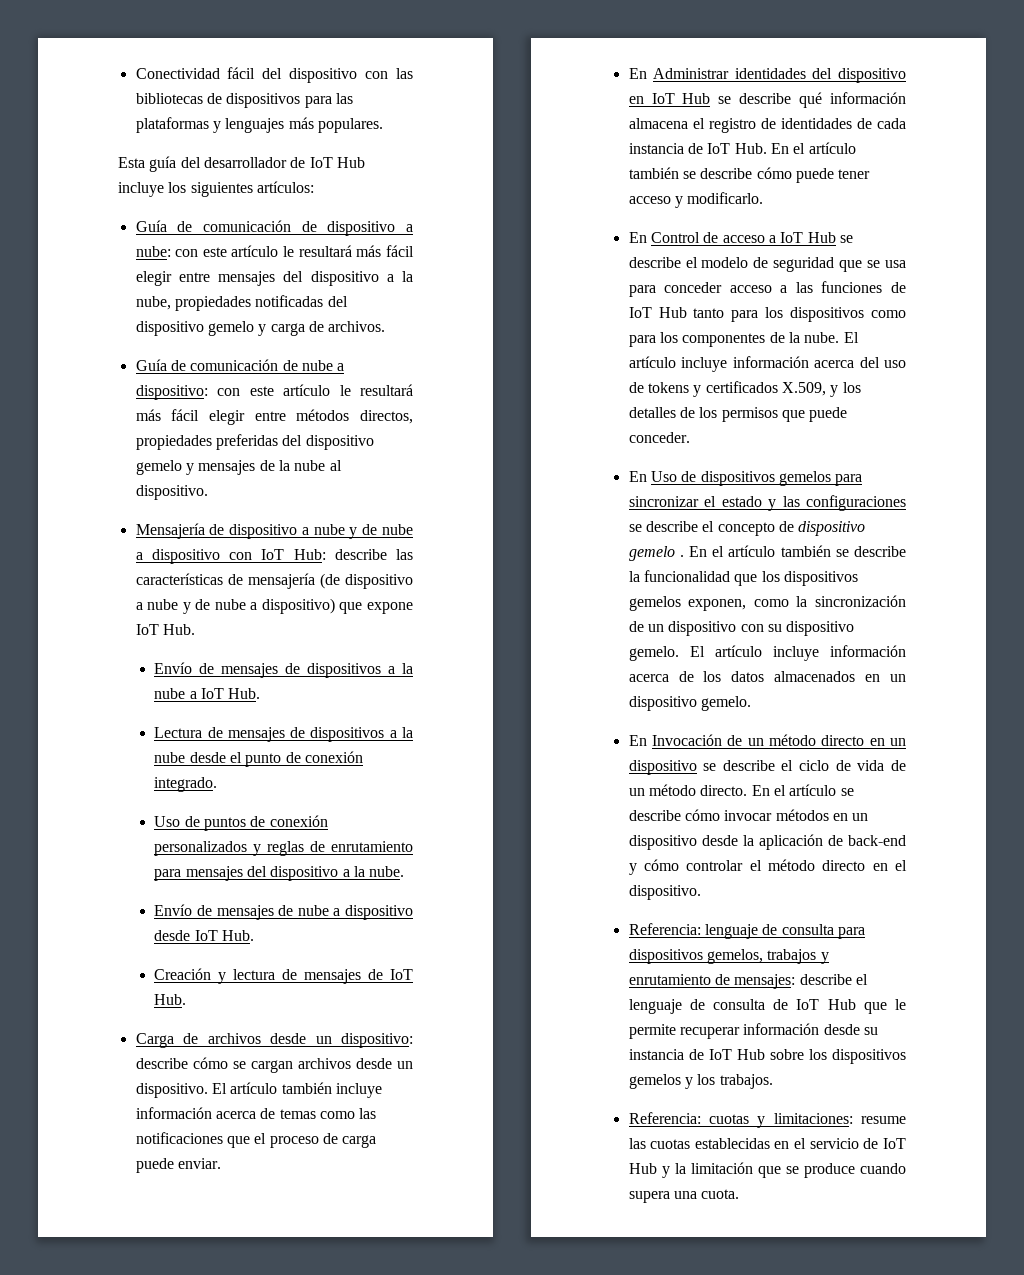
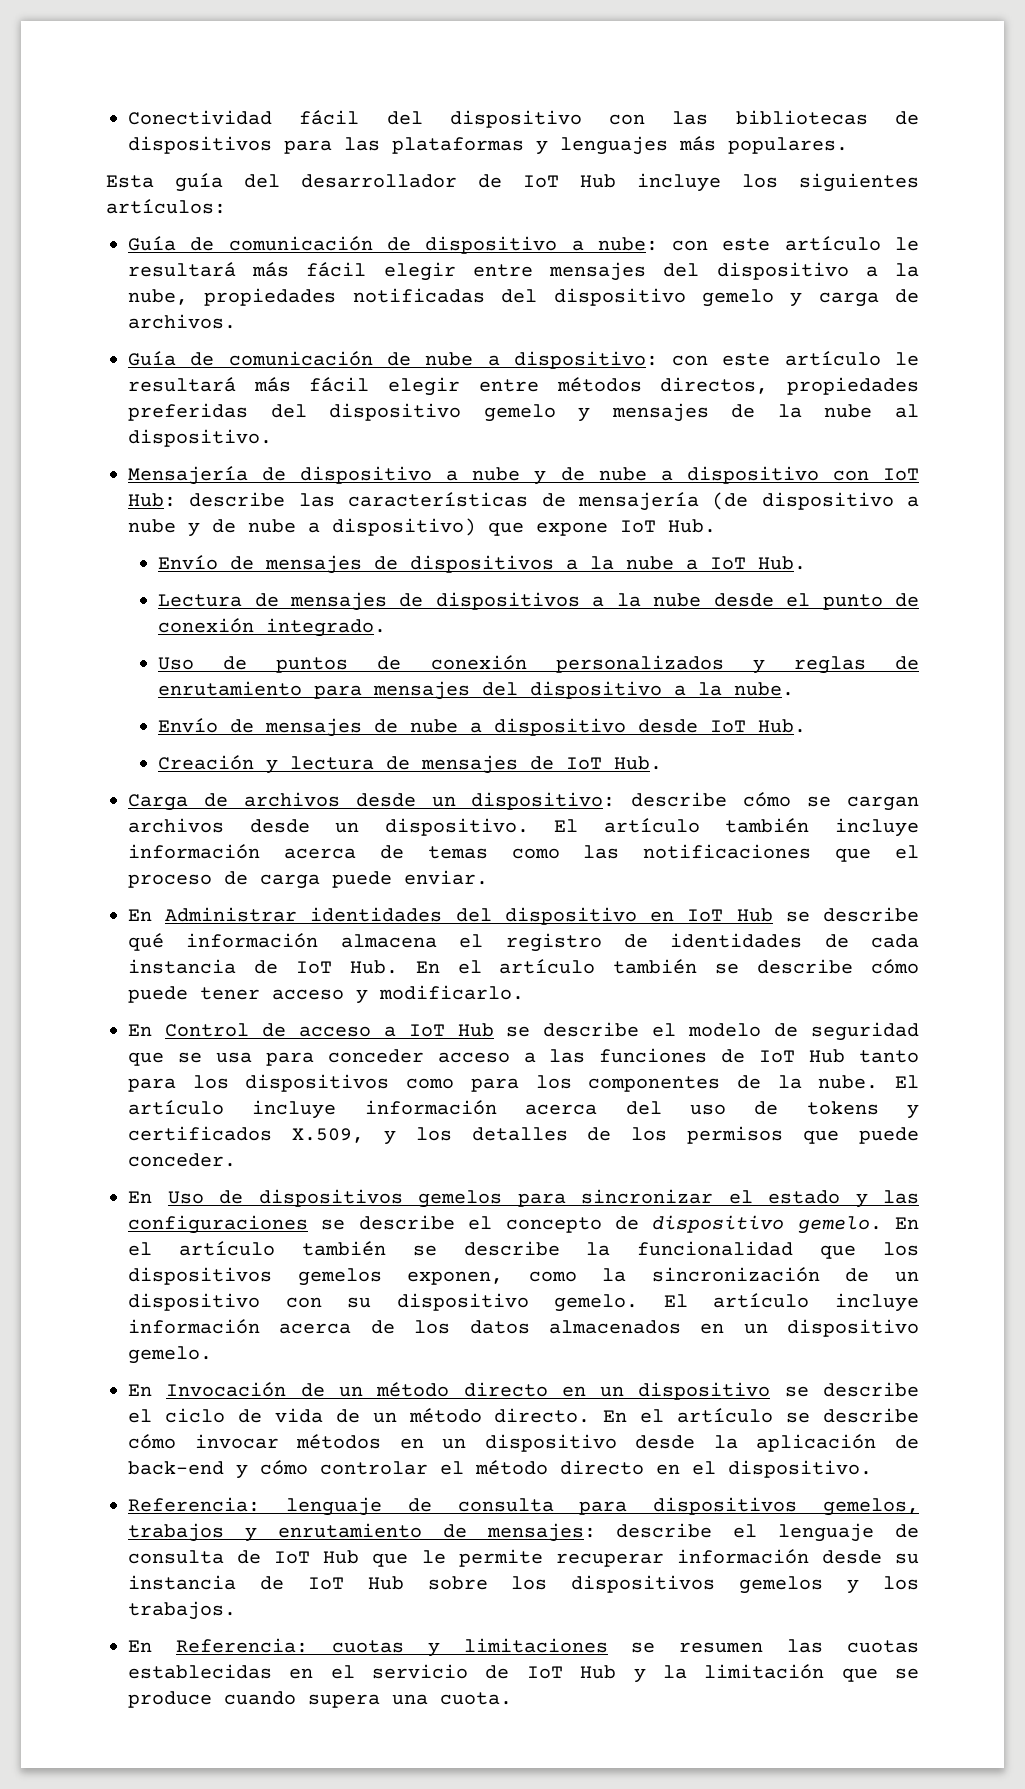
[628,546,684,561] gemelo . -> [797,1216,882,1234] gemelo.
(773, 1081) none -> [128,1640,152,1652] En
[773,1113,906,1124] limitaciones: resume -> [463,1638,764,1653] limitaciones se resumen

